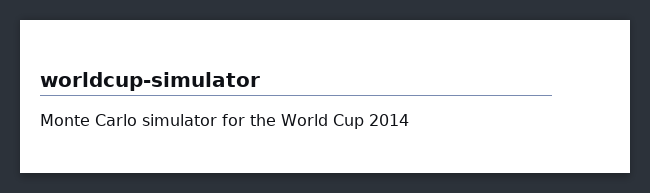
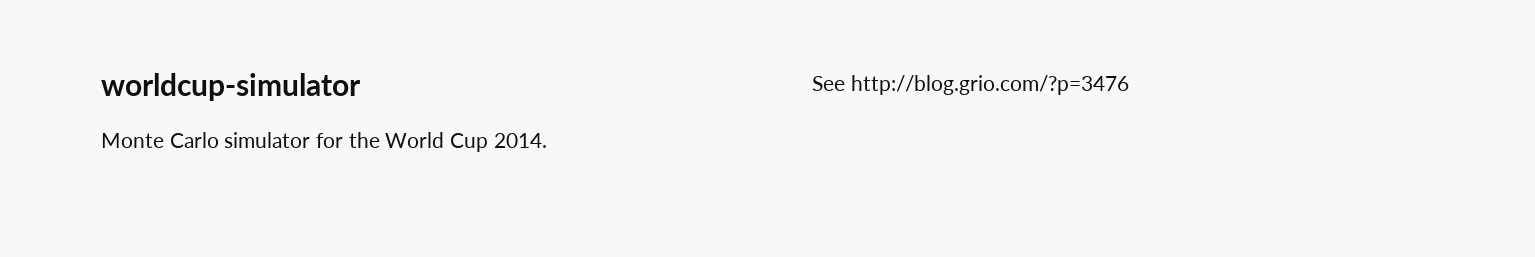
[368,114,409,126] 2014 -> [493,133,547,148] [812,75,1129,95] 2014. // See http://blog.grio.com/?p=3476

